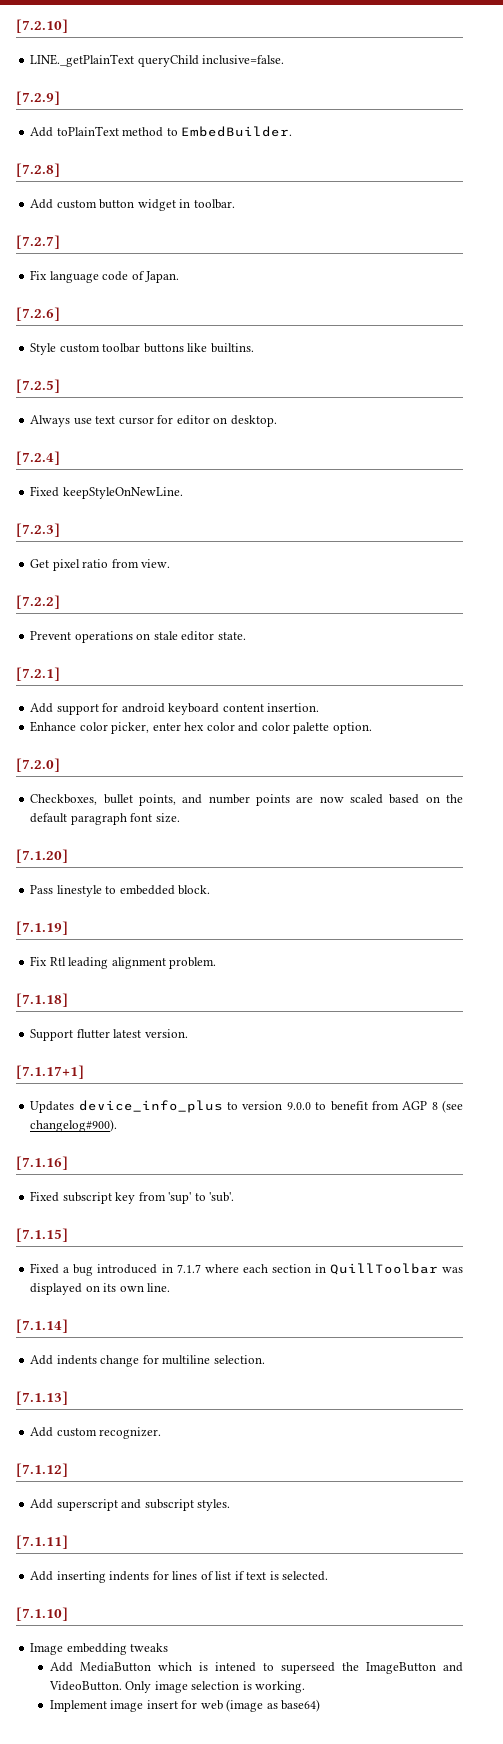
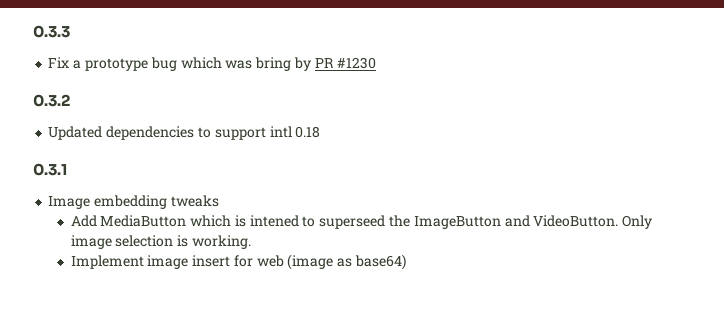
[16,19,68,33] [30,54,285,67] [16,91,60,105] [30,126,293,137] [16,163,60,177] [30,199,235,211] [16,235,60,249] [30,270,180,283] [16,307,60,321] [30,343,254,355] [16,379,60,393] [30,415,277,427] [16,451,60,465] [30,486,183,499] [16,523,60,537] [30,559,171,571] [16,595,60,609] [30,631,246,643] [16,667,60,681] [30,703,320,715] [30,721,372,734] [16,758,60,772] [30,794,463,806] [30,813,180,825] [16,849,68,863] [30,885,211,897] [16,921,68,935] [30,956,217,969] [16,993,68,1007] [30,1029,188,1041] [16,1065,84,1079] [30,1100,464,1113] [30,1119,118,1132] [16,1156,68,1170] [30,1191,235,1204] [16,1228,68,1242] [30,1263,463,1276] [30,1283,171,1295] [16,1319,68,1333] [30,1355,265,1367] [16,1391,68,1405] [30,1427,162,1439] [16,1463,68,1477] [30,1499,231,1511] [16,1535,68,1549] [30,1571,329,1583] [16,1607,68,1621] [7.2.10] // LINE._getPlainText queryChild inclusive=false. // [7.2.9] // Add toPlainText method to EmbedBuilder. // [7.2.8] // Add custom button widget in toolbar. // [7.2.7] // Fix language code of Japan. // [7.2.6] // Style custom toolbar buttons like builtins. // [7.2.5] // Always use text cursor for editor on desktop. // [7.2.4] // Fixed keepStyleOnNewLine. // [7.2.3] // Get pixel ratio from view. // [7.2.2] // Prevent operations on stale editor state. // [7.2.1] // Add support for android keyboard content insertion. // Enhance color picker, enter hex color and color palette option. // [7.2.0] // Checkboxes, bullet points, and number points are now scaled based on the default paragraph font size. // [7.1.20] // Pass linestyle to embedded block. // [7.1.19] // Fix Rtl leading alignment problem. // [7.1.18] // Support flutter latest version. // [7.1.17+1] // Updates device_info_plus to version 9.0.0 to benefit from AGP 8 (see changelog#900). // [7.1.16] // Fixed subscript key from 'sup' to 'sub'. // [7.1.15] // Fixed a bug introduced in 7.1.7 where each section in QuillToolbar was displayed on its own line. // [7.1.14] // Add indents change for multiline selection. // [7.1.13] // Add custom recognizer. // [7.1.12] // Add superscript and subscript styles. // [7.1.11] // Add inserting indents for lines of list if text is selected. // [7.1.10] -> [33,25,70,38] [48,57,377,71] [33,94,70,107] [48,126,321,140] [33,163,67,176] 0.3.3 // Fix a prototype bug which was bring by PR #1230 // 0.3.2 // Updated dependencies to support intl 0.18 // 0.3.1

